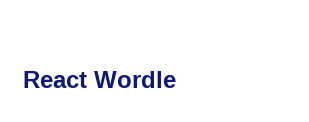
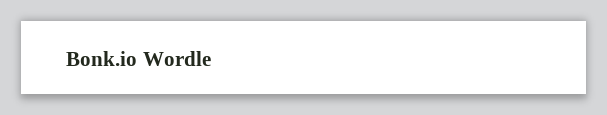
[23,71,87,88] React -> [66,51,137,66] Bonk.io

